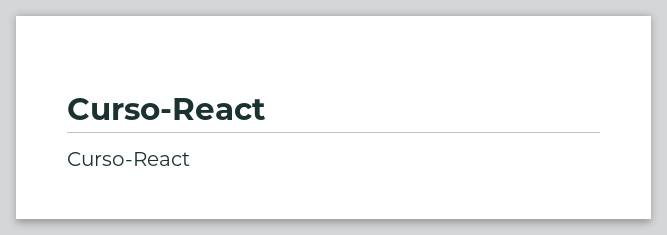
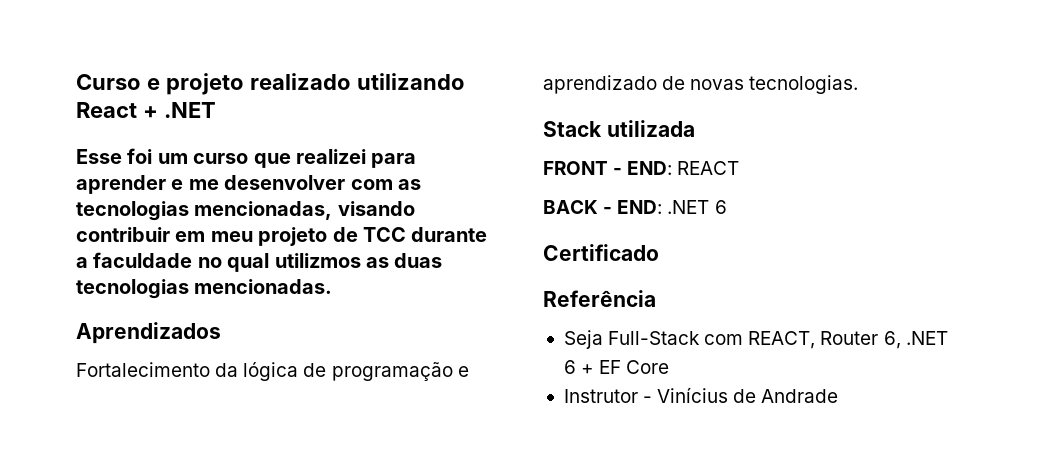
[67,98,265,120] [67,152,190,166] Curso-React // Curso-React -> [76,73,465,95] [76,102,216,118] [76,148,417,168] [76,175,421,194] [76,201,415,221] [76,227,488,246] [76,252,443,272] [76,279,333,299] [76,322,221,344] [76,362,469,381] [543,75,859,94] [543,120,695,137] [543,161,740,175] [543,200,727,214] [543,244,659,261] [543,290,656,307] [563,330,948,349] [563,360,670,374] [563,387,839,403] Curso e projeto realizado utilizando React + .NET // Esse foi um curso que realizei para aprender e me desenvolver com as tecnologias mencionadas, visando contribuir em meu projeto de TCC durante a faculdade no qual utilizmos as duas tecnologias mencionadas. // Aprendizados // Fortalecimento da lógica de programação e aprendizado de novas tecnologias. // Stack utilizada // FRONT - END: REACT // BACK - END: .NET 6 // Certificado // Referência // Seja Full-Stack com REACT, Router 6, .NET 6 + EF Core // Instrutor - Vinícius de Andrade

